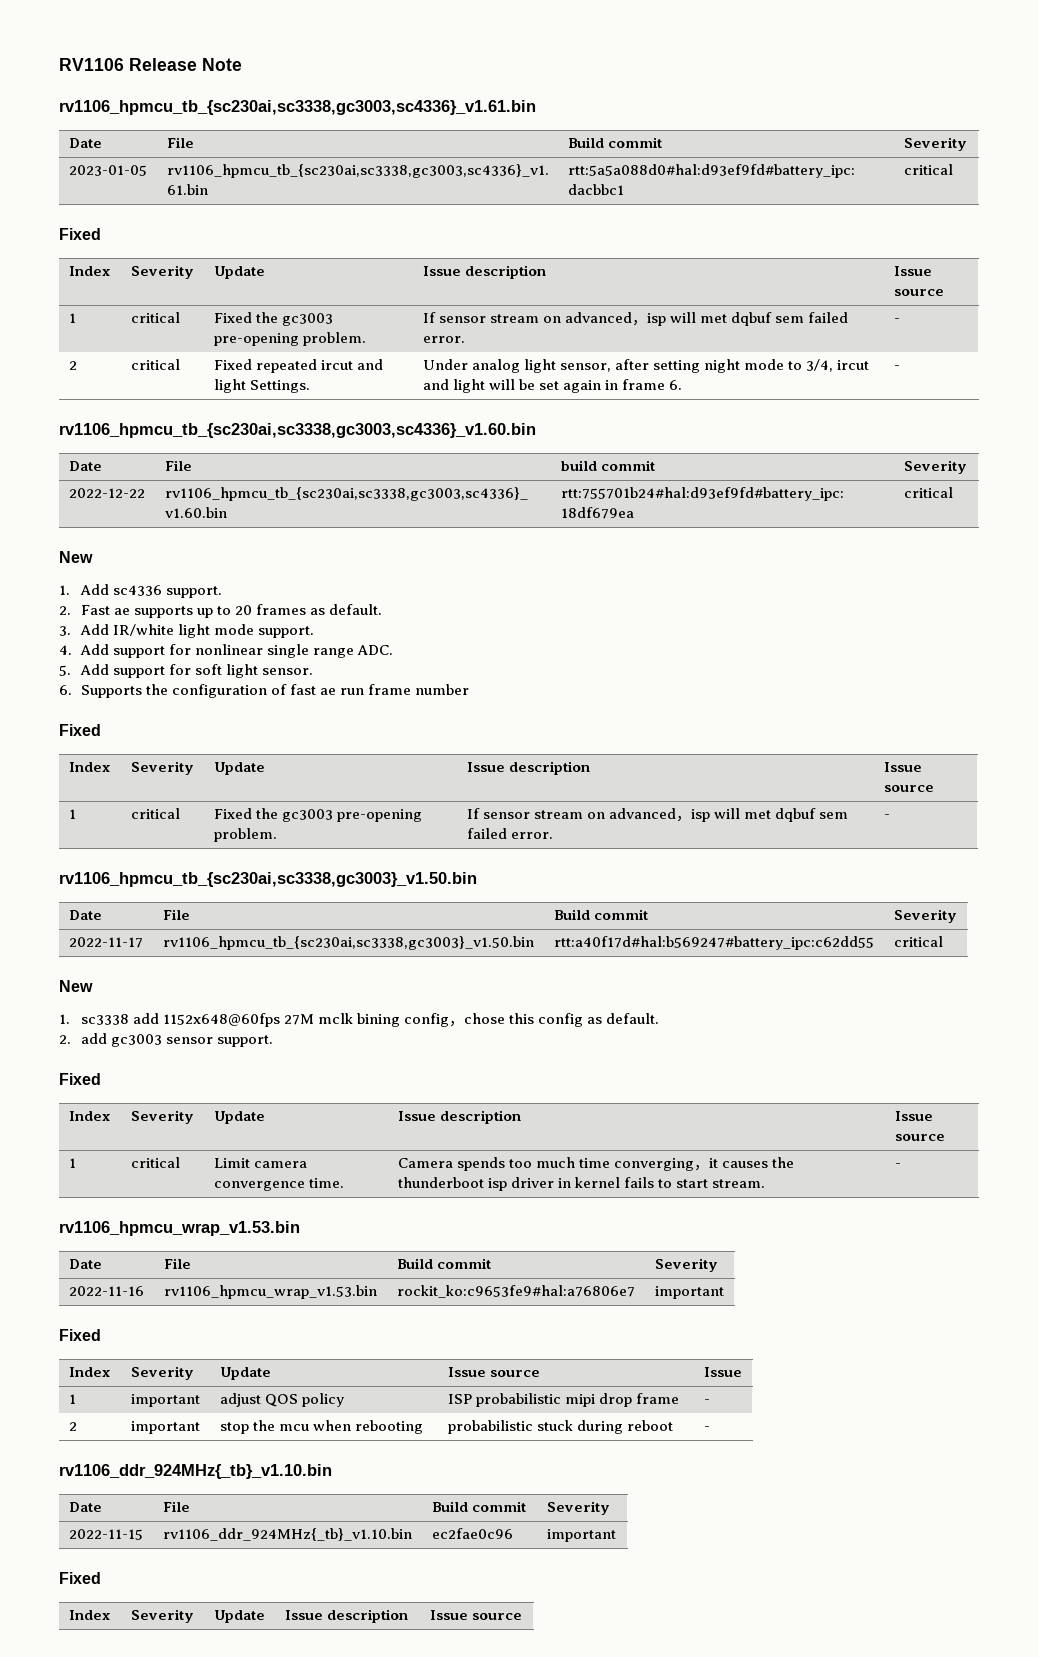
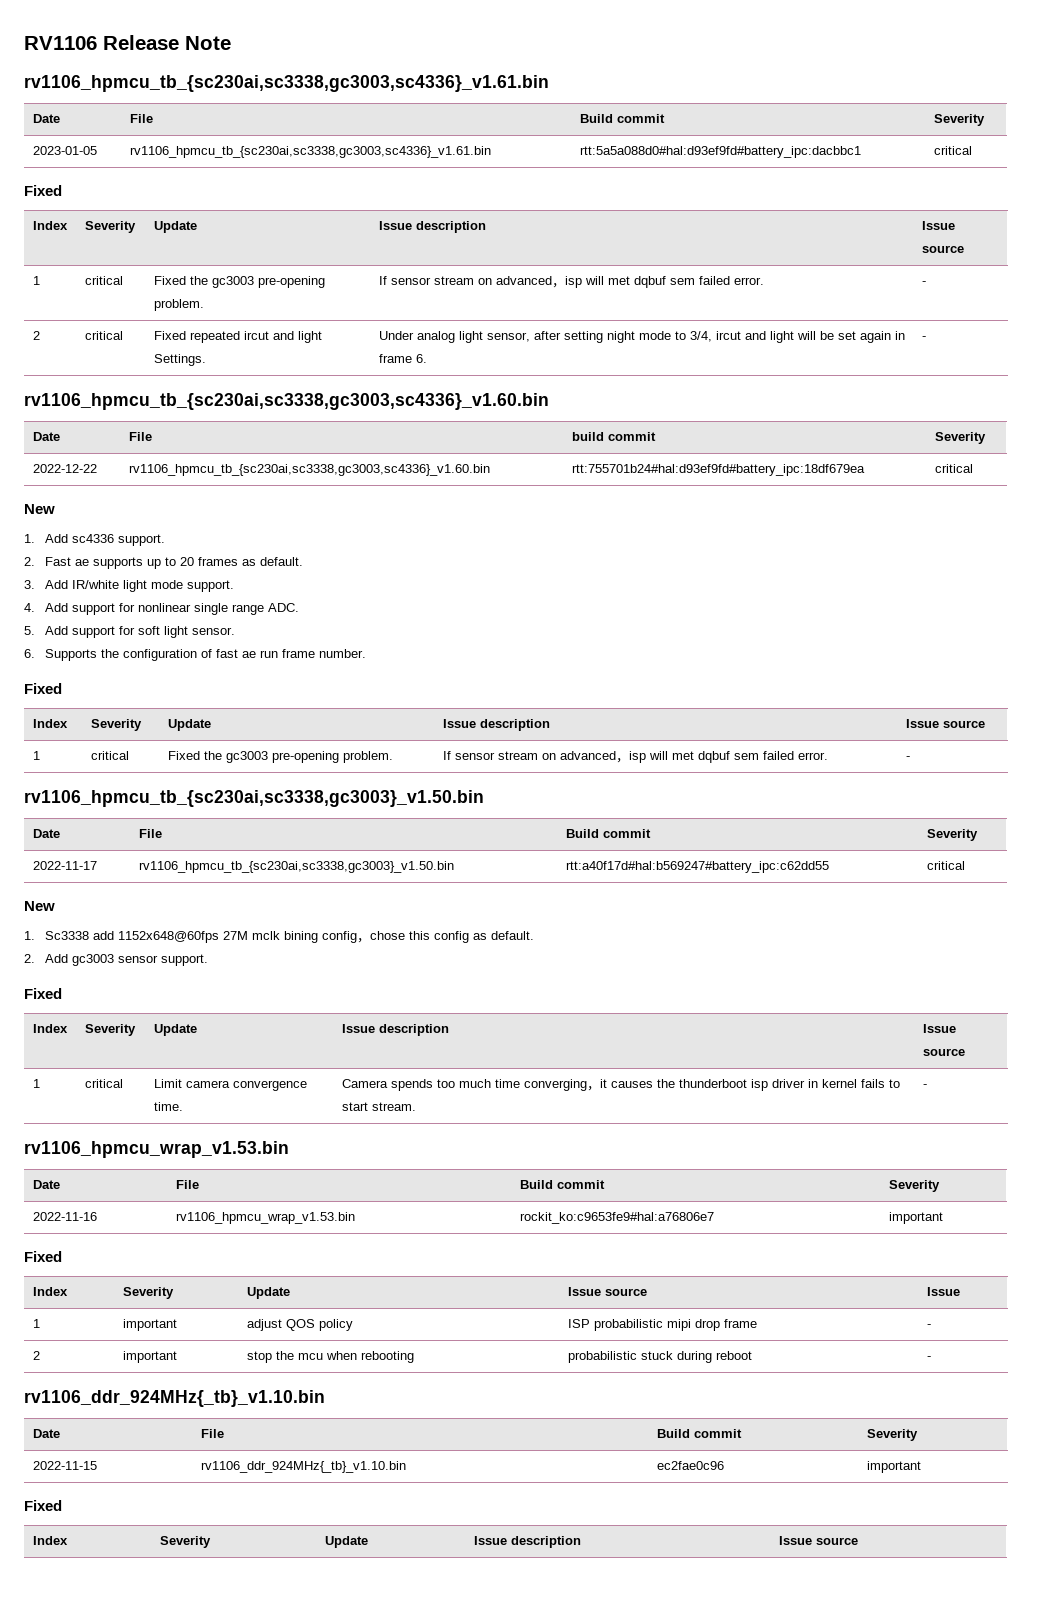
[415,684,470,695] number -> [318,649,366,658] number.
[80,1014,129,1025] sc3338 -> [44,931,89,940] Sc3338
[80,1033,107,1044] add -> [44,954,68,963] Add

